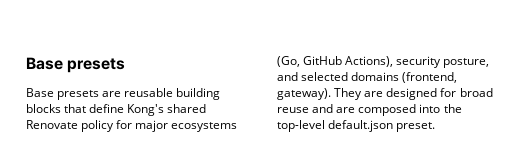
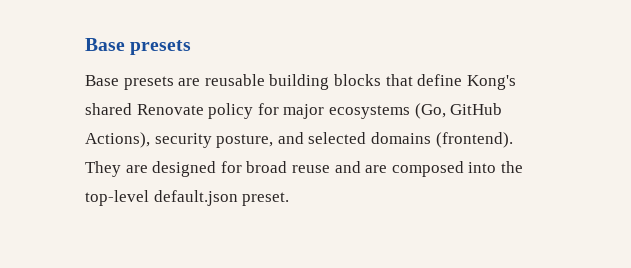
[402,72,458,83] [277,88,331,100] (frontend, gateway). -> [435,132,513,148] (frontend).

